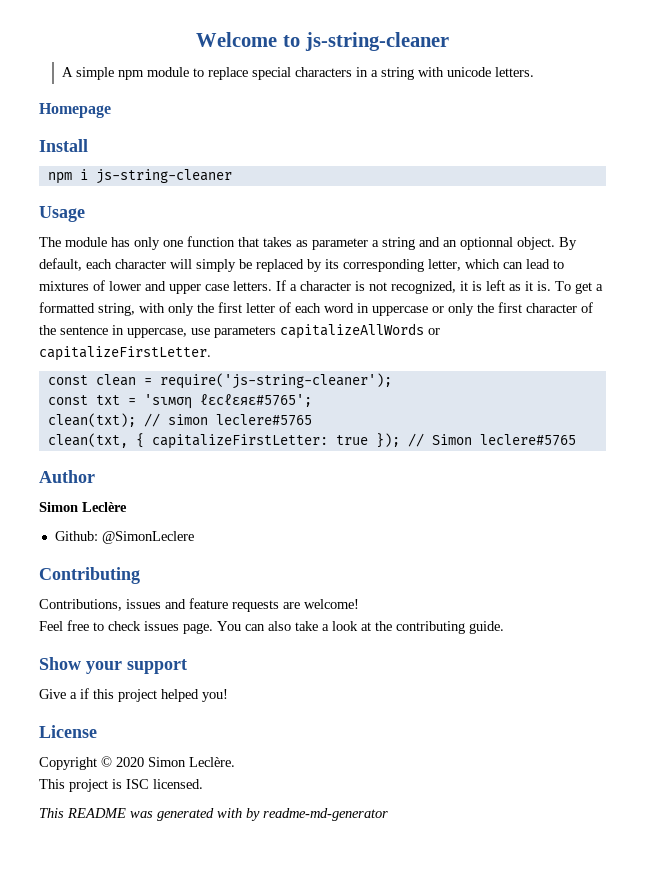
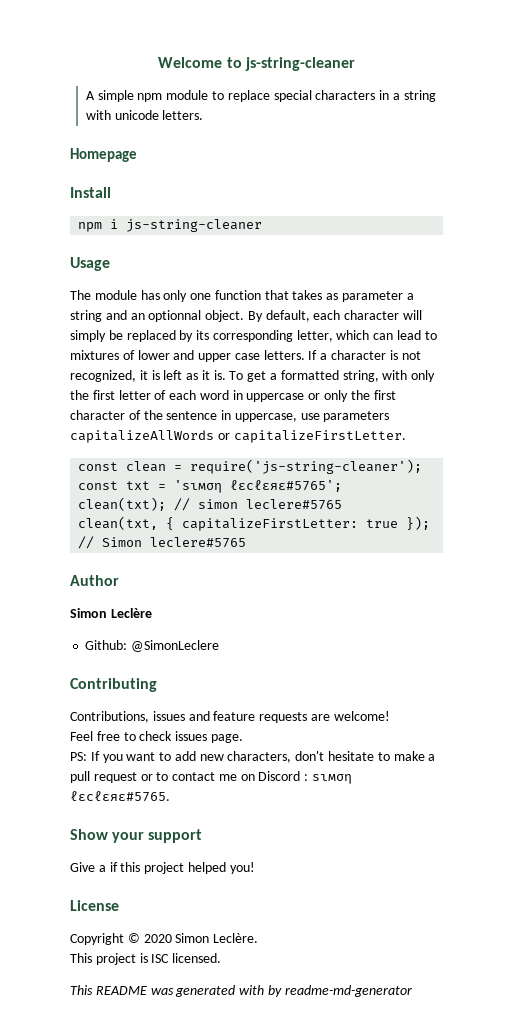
[217,621,504,634] You can also take a look at the contributing guide. -> [70,751,436,763] [70,771,353,784] [70,791,170,802] // PS: If you want to add new characters, don't hesitate to make a pull request or to contact me on Discord : sιмση ℓεcℓεяε#5765.

